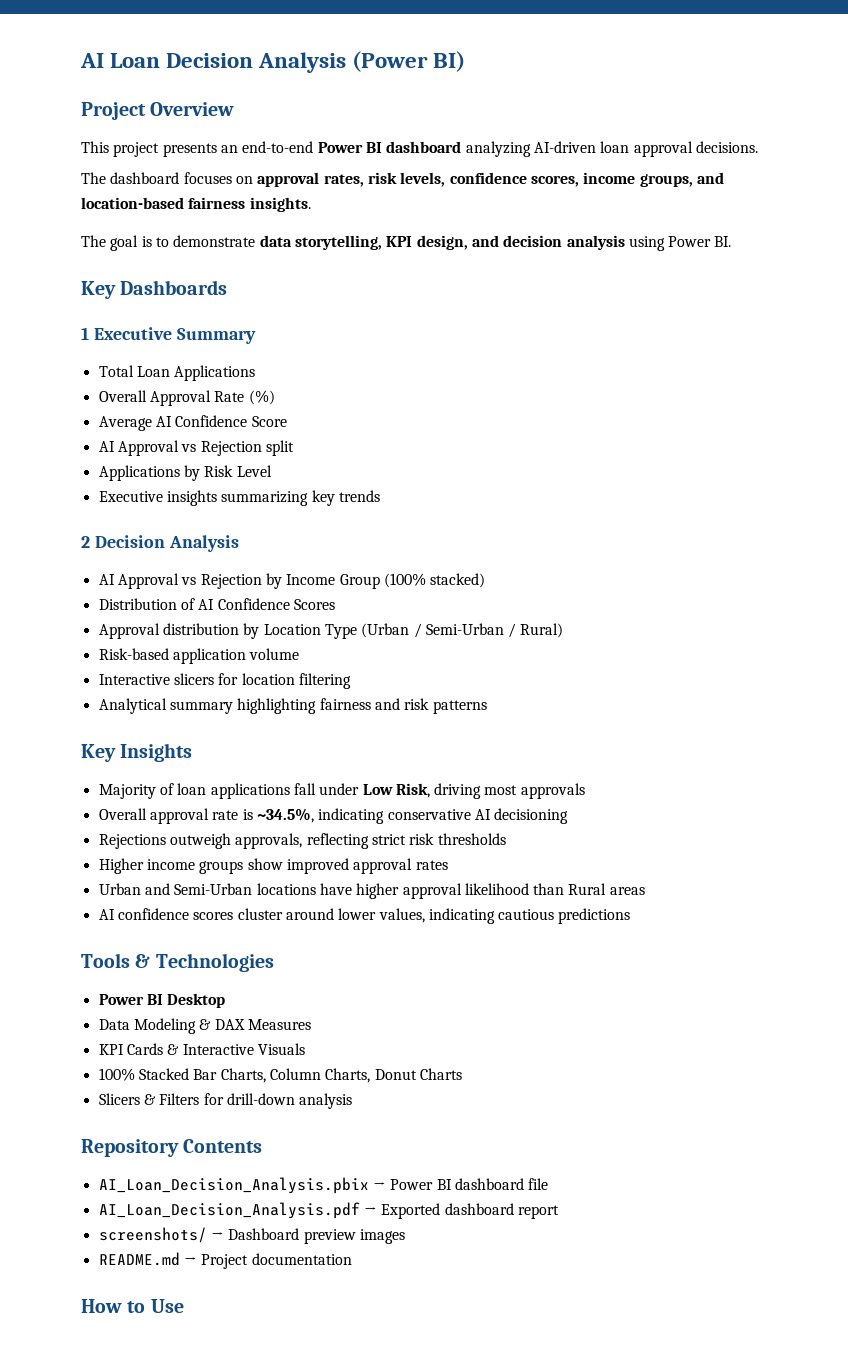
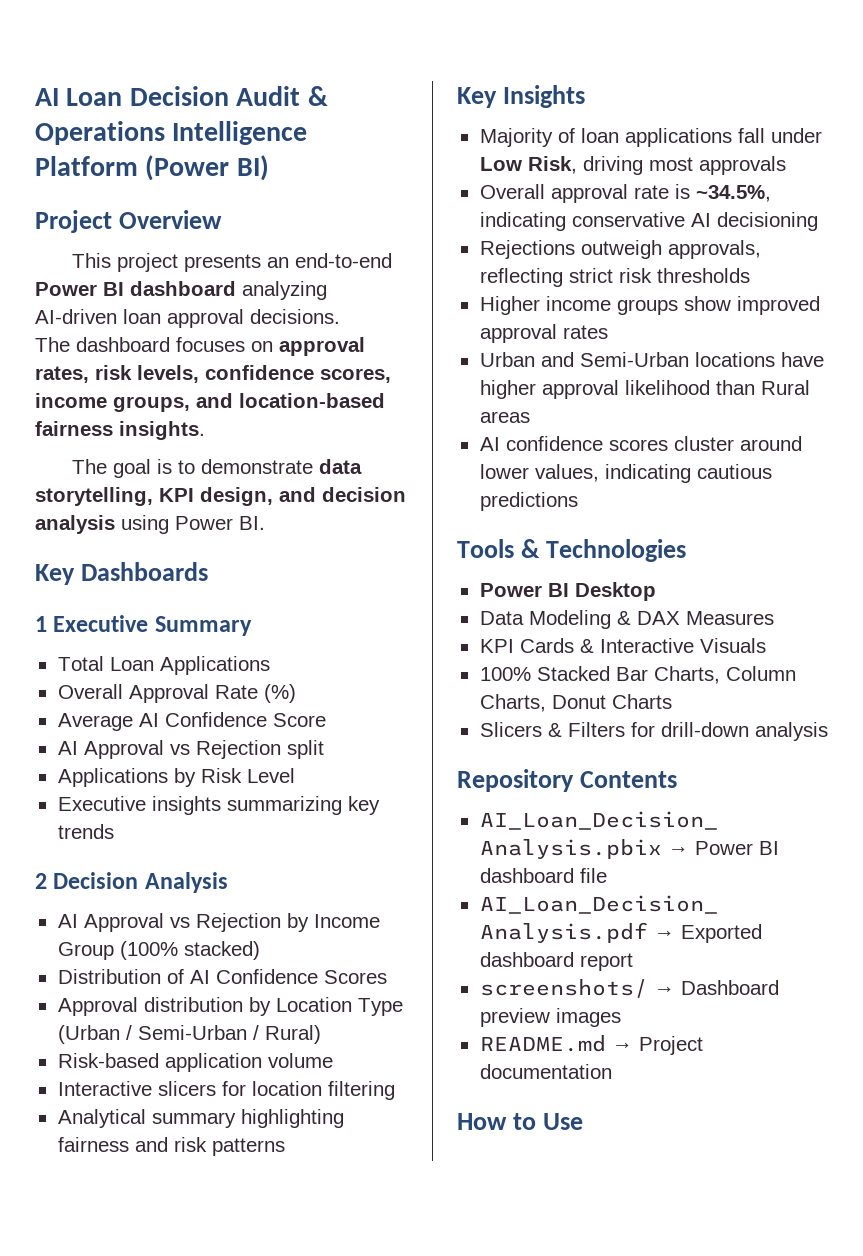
[258,52,347,73] Analysis -> [236,86,328,106] [35,121,308,145] [35,156,138,176] Audit & Operations Intelligence Platform

